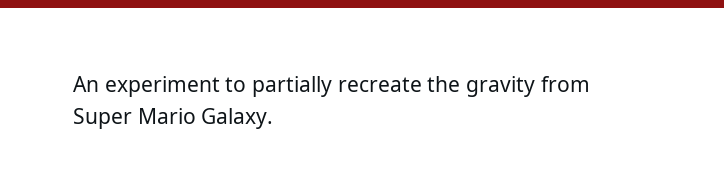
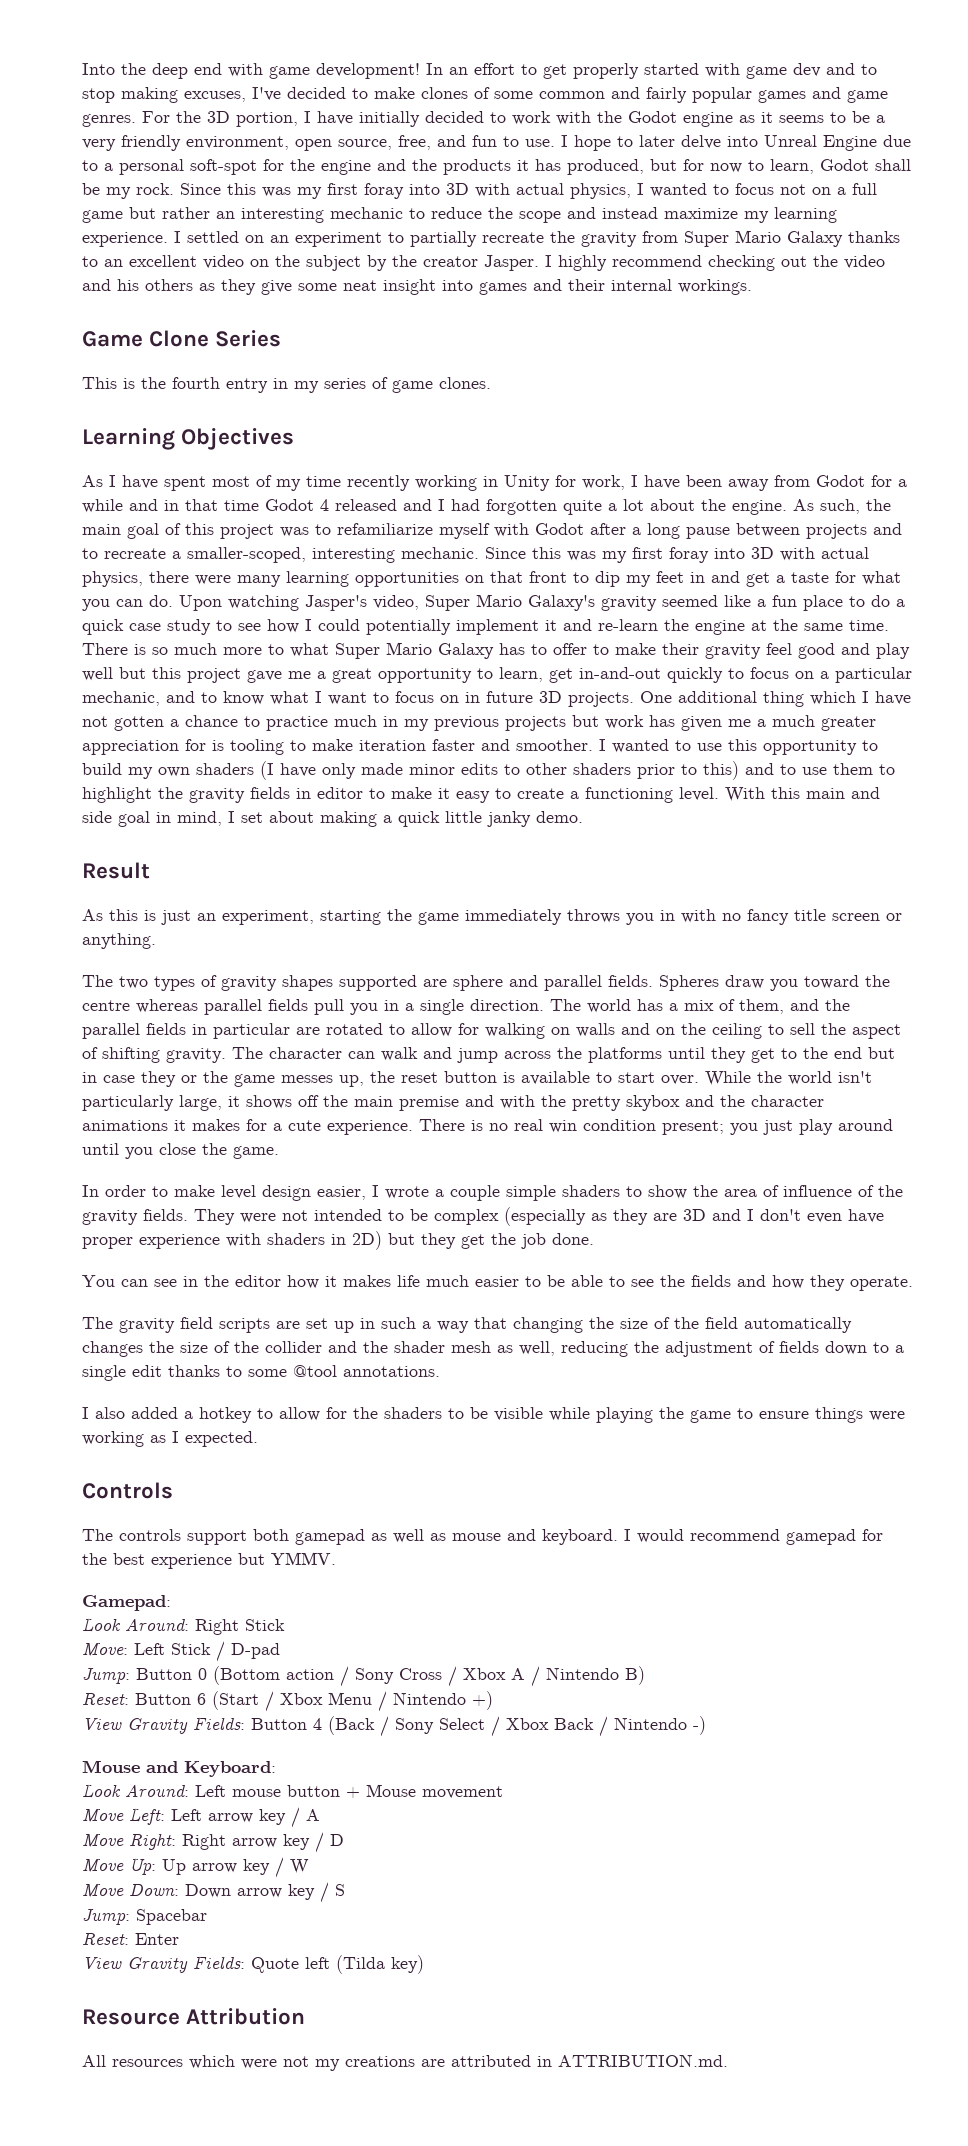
[73,76,99,92] An -> [82,63,877,79] [82,87,888,103] [82,111,885,127] [82,135,911,151] [82,159,911,175] [82,183,877,199] [82,207,837,223] [82,231,289,247] Into the deep end with game development! In an effort to get properly started with game dev and to stop making excuses, I've decided to make clones of some common and fairly popular games and game genres. For the 3D portion, I have initially decided to work with the Godot engine as it seems to be a very friendly environment, open source, free, and fun to use. I hope to later delve into Unreal Engine due to a personal soft-spot for the engine and the products it has produced, but for now to learn, Godot shall be my rock. Since this was my first foray into 3D with actual physics, I wanted to focus not on a full game but rather an interesting mechanic to reduce the scope and instead maximize my learning experience. I settled on an
[201,108,274,129] Galaxy. -> [787,231,900,247] [82,255,885,271] [82,279,752,295] [82,330,282,347] [82,377,491,393] [82,428,295,450] [82,475,907,491] [82,499,891,515] [82,523,902,539] [82,547,869,563] [82,571,901,587] [82,594,905,611] [82,619,889,635] [82,642,910,659] [82,667,912,683] [82,691,911,707] [82,715,876,731] [82,739,878,755] [82,761,895,780] [82,787,880,803] [82,811,583,827] [82,862,150,879] [82,909,902,925] [82,933,156,949] [82,975,890,991] [82,999,850,1015] [82,1023,901,1039] [82,1047,895,1063] [82,1071,872,1087] [82,1095,824,1111] [82,1119,893,1135] [82,1143,279,1159] [82,1185,903,1201] [82,1207,884,1226] [82,1231,594,1250] [82,1275,913,1291] [82,1317,852,1333] [82,1341,904,1357] [82,1365,440,1381] [82,1407,905,1423] [82,1431,258,1447] [82,1482,173,1499] [82,1529,883,1545] [82,1552,336,1569] [82,1595,171,1611] [82,1618,285,1635] [82,1641,280,1662] [82,1666,645,1687] [82,1691,493,1712] [82,1716,706,1737] [82,1760,276,1777] [82,1784,503,1799] [82,1807,320,1828] [82,1832,344,1853] [82,1857,309,1878] [82,1882,345,1903] [82,1909,207,1925] [82,1933,179,1945] [82,1955,424,1974] [82,2008,306,2025] [82,2054,728,2071] Galaxy thanks to an excellent video on the subject by the creator Jasper. I highly recommend checking out the video and his others as they give some neat insight into games and their internal workings. // Game Clone Series // This is the fourth entry in my series of game clones. // Learning Objectives // As I have spent most of my time recently working in Unity for work, I have been away from Godot for a while and in that time Godot 4 released and I had forgotten quite a lot about the engine. As such, the main goal of this project was to refamiliarize myself with Godot after a long pause between projects and to recreate a smaller-scoped, interesting mechanic. Since this was my first foray into 3D with actual physics, there were many learning opportunities on that front to dip my feet in and get a taste for what you can do. Upon watching Jasper's video, Super Mario Galaxy's gravity seemed like a fun place to do a quick case study to see how I could potentially implement it and re-learn the engine at the same time. There is so much more to what Super Mario Galaxy has to offer to make their gravity feel good and play well but this project gave me a great opportunity to learn, get in-and-out quickly to focus on a particular mechanic, and to know what I want to focus on in future 3D projects. One additional thing which I have not gotten a chance to practice much in my previous projects but work has given me a much greater appreciation for is tooling to make iteration faster and smoother. I wanted to use this opportunity to build my own shaders (I have only made minor edits to other shaders prior to this) and to use them to highlight the gravity fields in editor to make it easy to create a functioning level. With this main and side goal in mind, I set about making a quick little janky demo. // Result // As this is just an experiment, starting the game immediately throws you in with no fancy title screen or anything. // The two types of gravity shapes supported are sphere and parallel fields. Spheres draw you toward the centre whereas parallel fields pull you in a single direction. The world has a mix of them, and the parallel fields in particular are rotated to allow for walking on walls and on the ceiling to sell the aspect of shifting gravity. The character can walk and jump across the platforms until they get to the end but in case they or the game messes up, the reset button is available to start over. While the world isn't particularly large, it shows off the main premise and with the pretty skybox and the character animations it makes for a cute experience. There is no real win condition present; you just play around until you close the game. // In order to make level design easier, I wrote a couple simple shaders to show the area of influence of the gravity fields. They were not intended to be complex (especially as they are 3D and I don't even have proper experience with shaders in 2D) but they get the job done. // You can see in the editor how it makes life much easier to be able to see the fields and how they operate. // The gravity field scripts are set up in such a way that changing the size of the field automatically changes the size of the collider and the shader mesh as well, reducing the adjustment of fields down to a single edit thanks to some @tool annotations. // I also added a hotkey to allow for the shaders to be visible while playing the game to ensure things were working as I expected. // Controls // The controls support both gamepad as well as mouse and keyboard. I would recommend gamepad for the best experience but YMMV. // Gamepad: // Look Around: Right Stick // Move: Left Stick / D-pad // Jump: Button 0 (Bottom action / Sony Cross / Xbox A / Nintendo B) // Reset: Button 6 (Start / Xbox Menu / Nintendo +) // View Gravity Fields: Button 4 (Back / Sony Select / Xbox Back / Nintendo -) // Mouse and Keyboard: // Look Around: Left mouse button + Mouse movement // Move Left: Left arrow key / A // Move Right: Right arrow key / D // Move Up: Up arrow key / W // Move Down: Down arrow key / S // Jump: Spacebar // Reset: Enter // View Gravity Fields: Quote left (Tilda key) // Resource Attribution // All resources which were not my creations are attributed in ATTRIBUTION.md.

